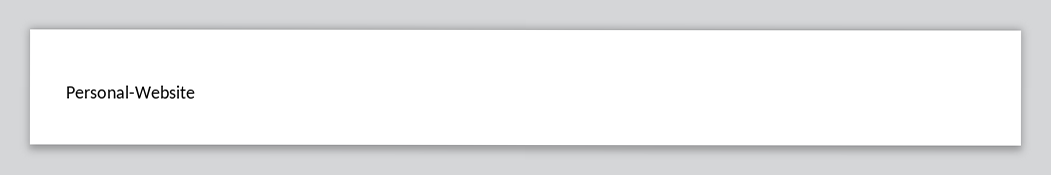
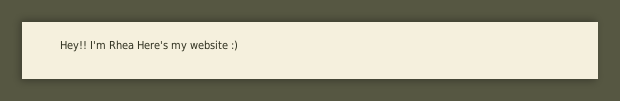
[65,85,196,99] Personal-Website -> [60,40,238,52] Hey!! I'm Rhea Here's my website :)

